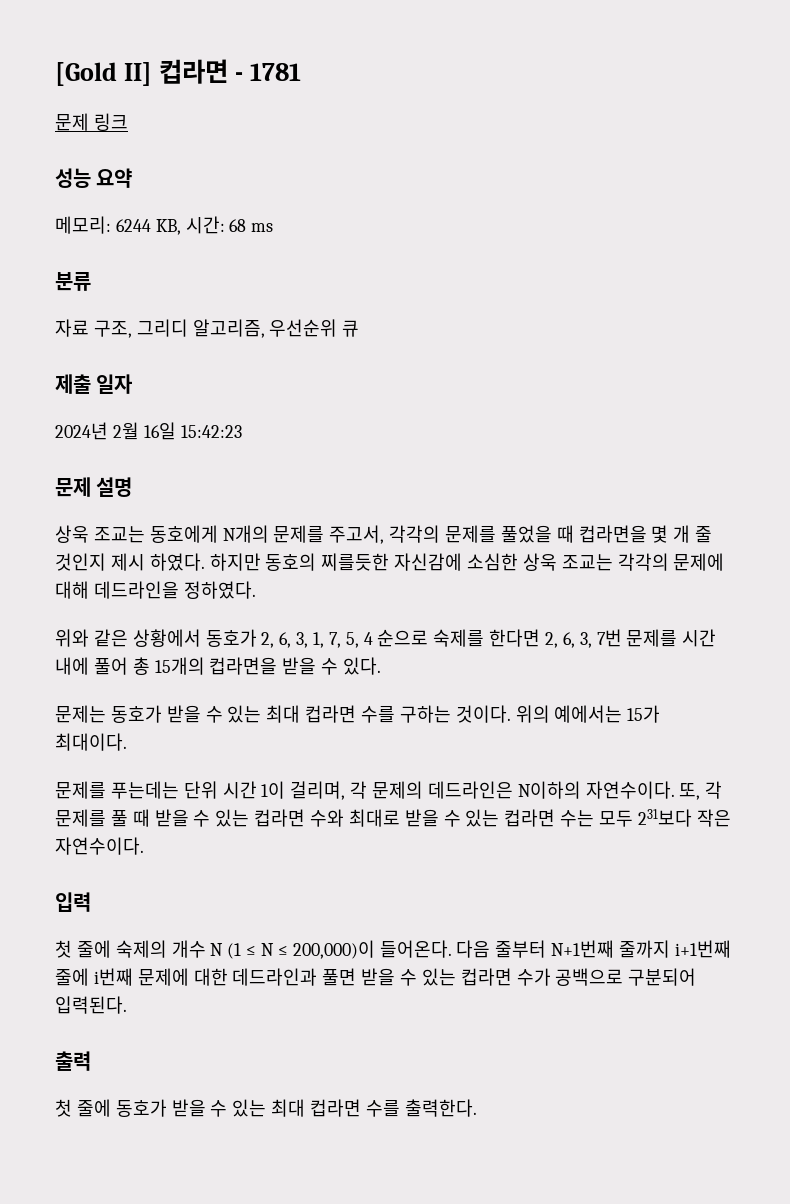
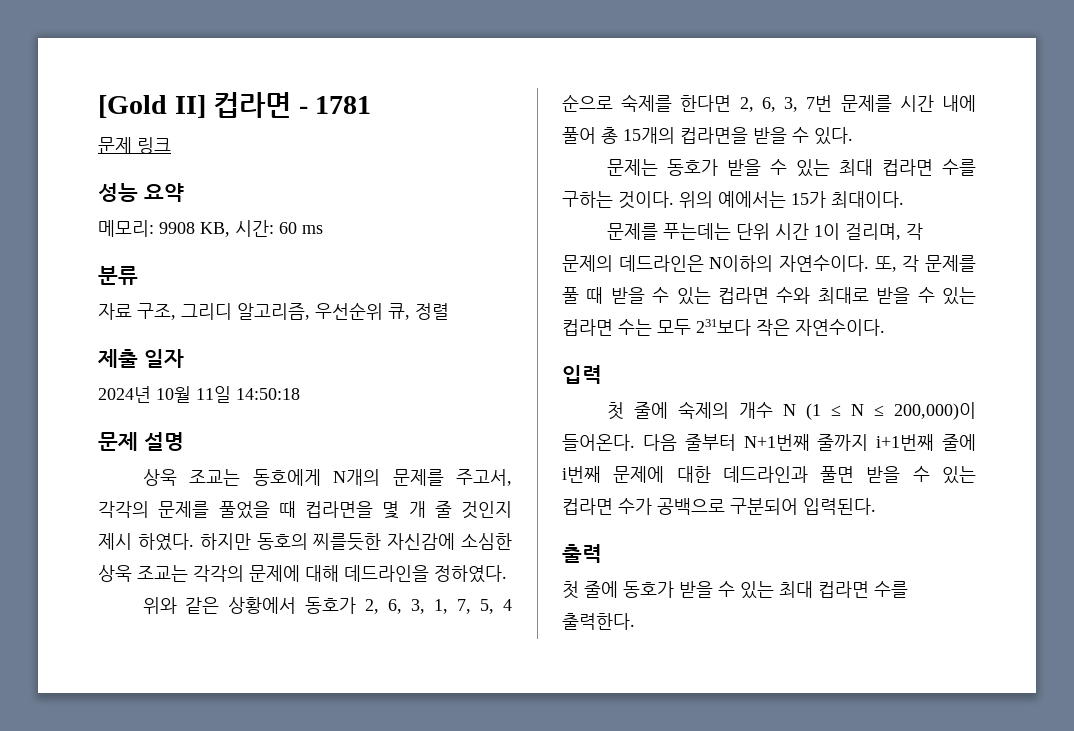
[115,219,151,232] 6244 -> [159,222,195,234] 9908
[229,219,247,232] 68 -> [279,222,297,234] 60
[342,320,360,337] 큐 -> [388,303,449,320] 큐, 정렬
[112,422,242,440] 2월 16일 15:42:23 -> [156,386,300,403] 10월 11일 14:50:18

